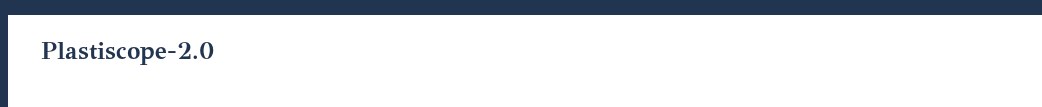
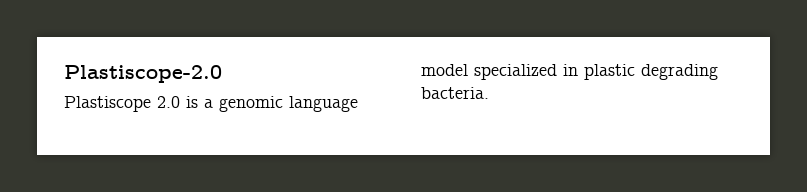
(214, 53) none -> [64,96,358,112] [421,64,718,80] [421,87,489,99] // Plastiscope 2.0 is a genomic language model specialized in plastic degrading bacteria.

